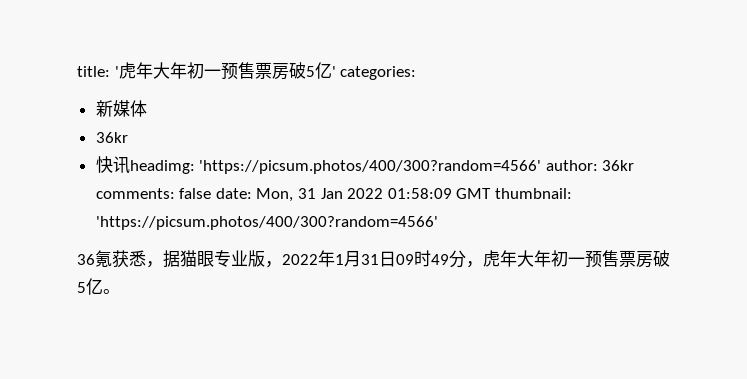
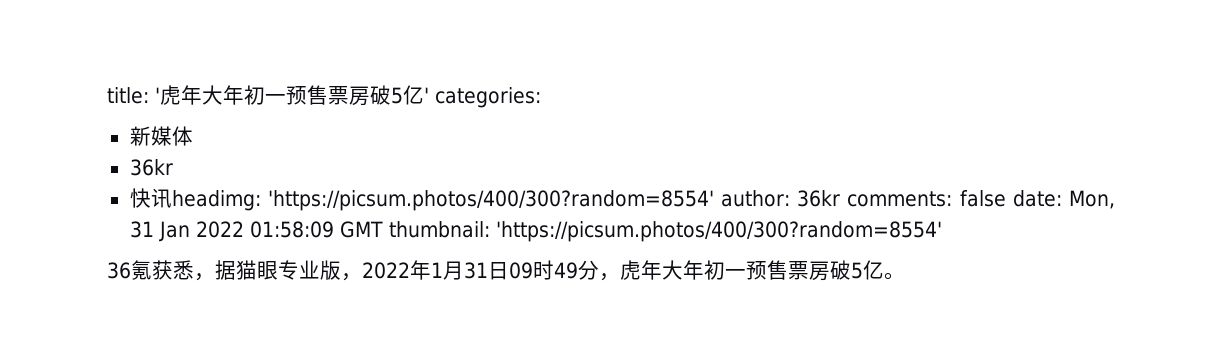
[199,160,542,174] 'https://picsum.photos/400/300?random=4566' -> [267,190,714,211] 'https://picsum.photos/400/300?random=8554'
[95,216,438,230] 'https://picsum.photos/400/300?random=4566' -> [495,221,942,242] 'https://picsum.photos/400/300?random=8554'

